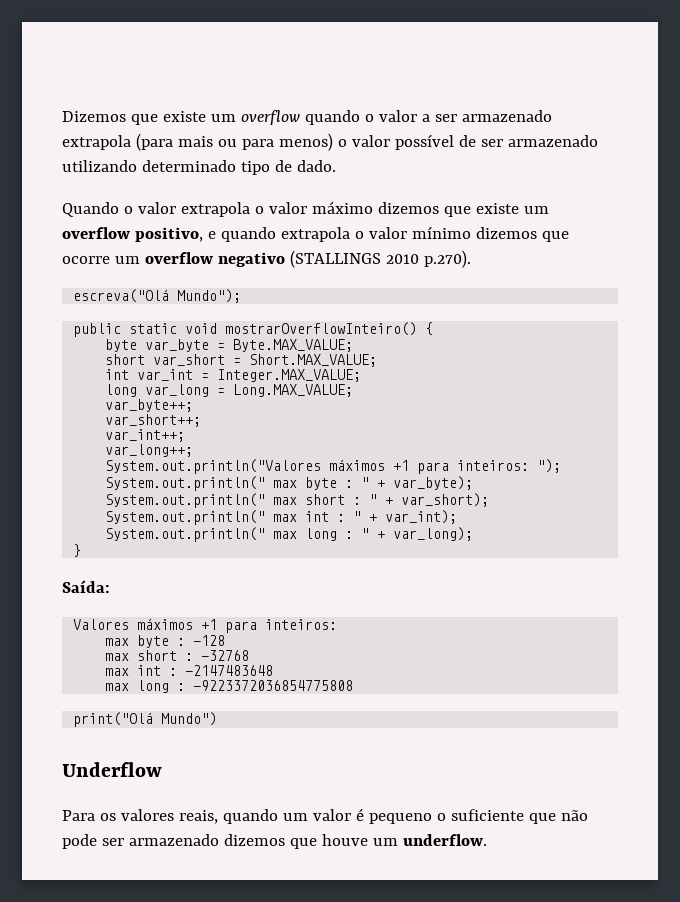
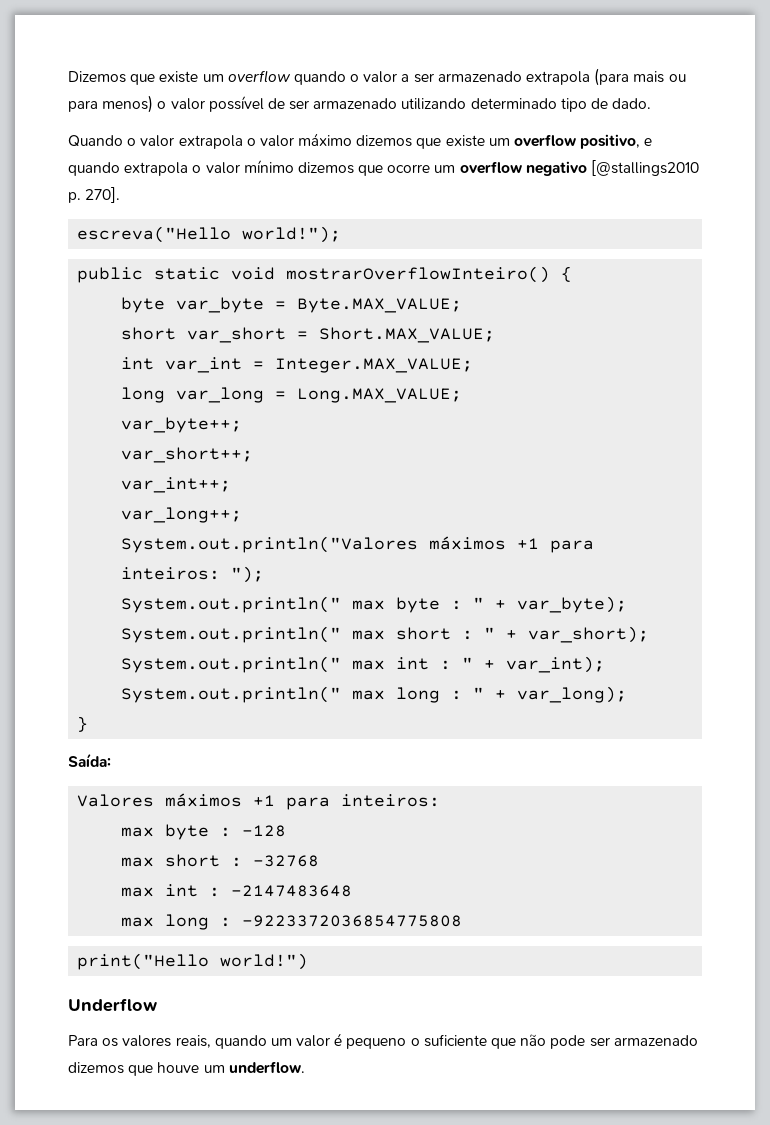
[289,250,471,268] [73,289,242,303] (STALLINGS 2010 p.270). // escreva("Olá Mundo"); -> [591,160,700,176] [68,187,121,203] [77,226,342,243] [@stallings2010 p. 270]. // escreva("Hello world!");
[73,712,218,727] print("Olá Mundo") -> [77,953,309,970] print("Hello world!")

